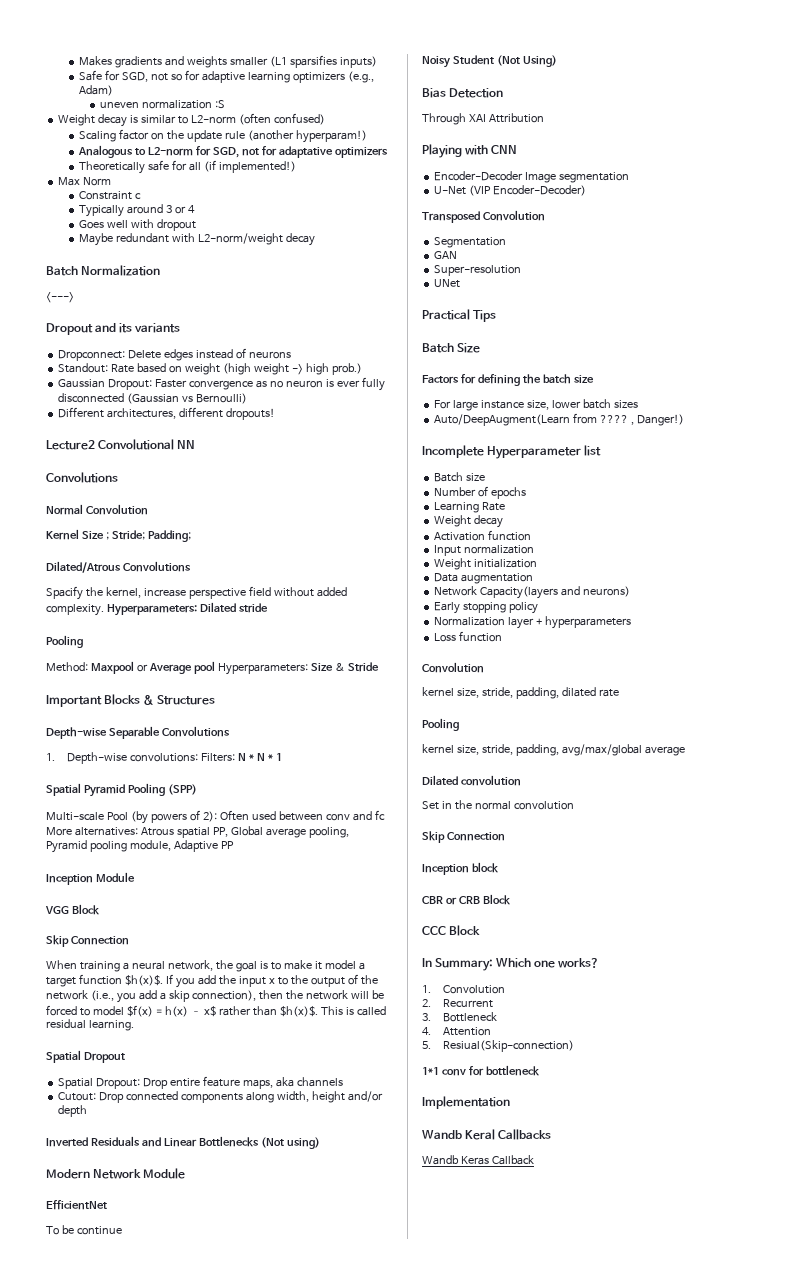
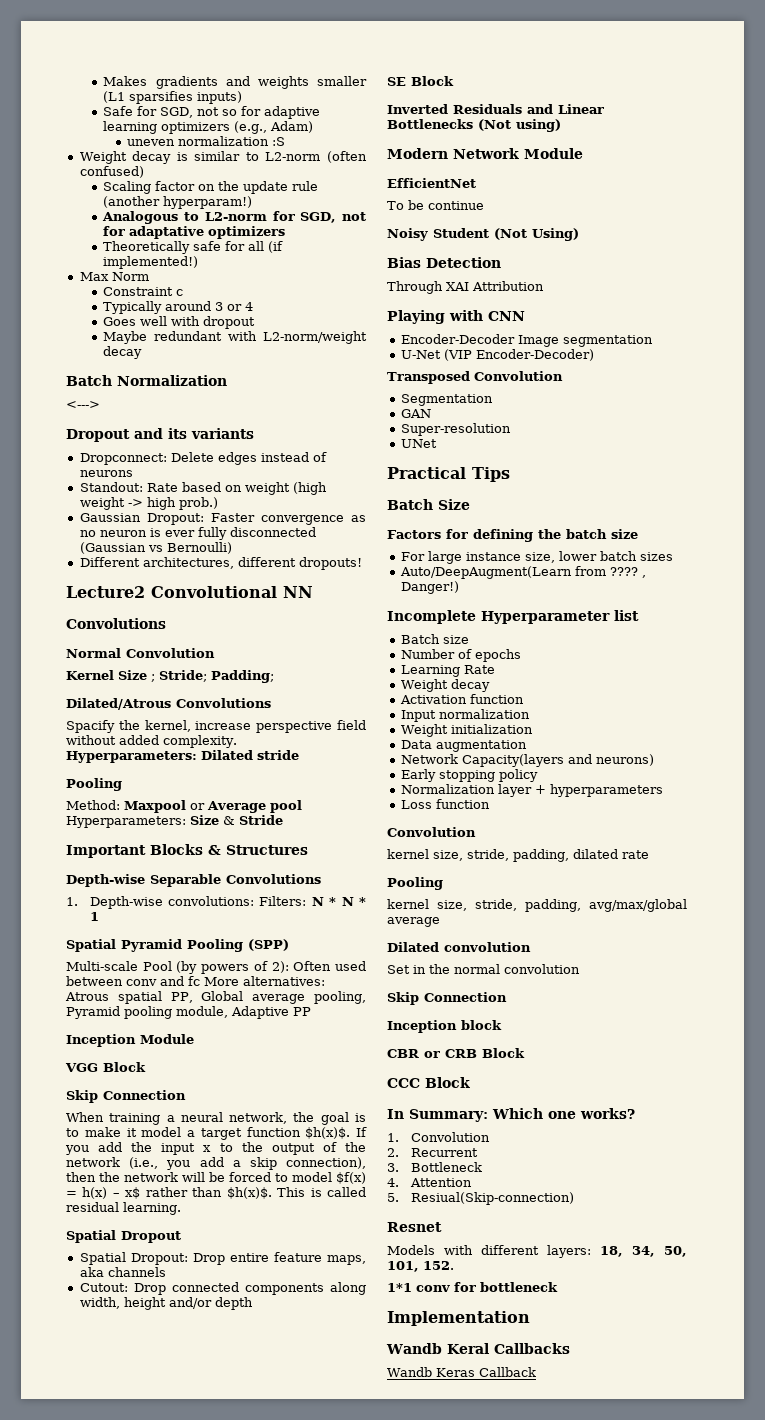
(88, 1111) none -> [387,76,454,86] // SE Block
(575, 1046) none -> [387,1222,442,1232] [387,1245,687,1258] [387,1261,454,1272] // Resnet // Models with different layers: 18, 34, 50, 101, 152.

